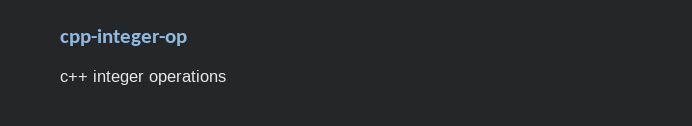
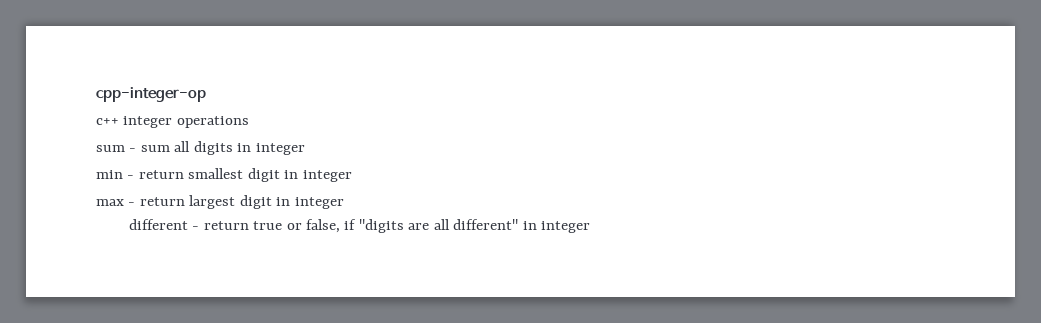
(226, 77) none -> [96,141,305,155] [96,168,352,182] [96,195,344,209] [128,219,591,233] // sum - sum all digits in integer // min - return smallest digit in integer // max - return largest digit in integer // different - return true or false, if "digits are all different" in integer

